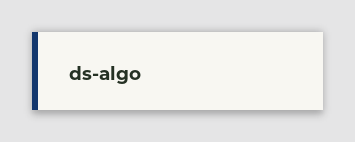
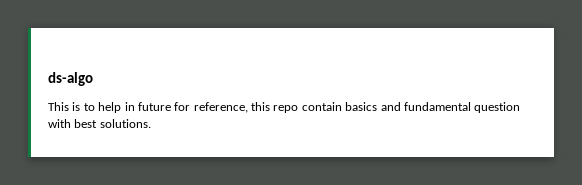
(141, 75) none -> [48,102,521,113] [48,119,151,128] // This is to help in future for reference, this repo contain basics and fundamental question with best solutions.

